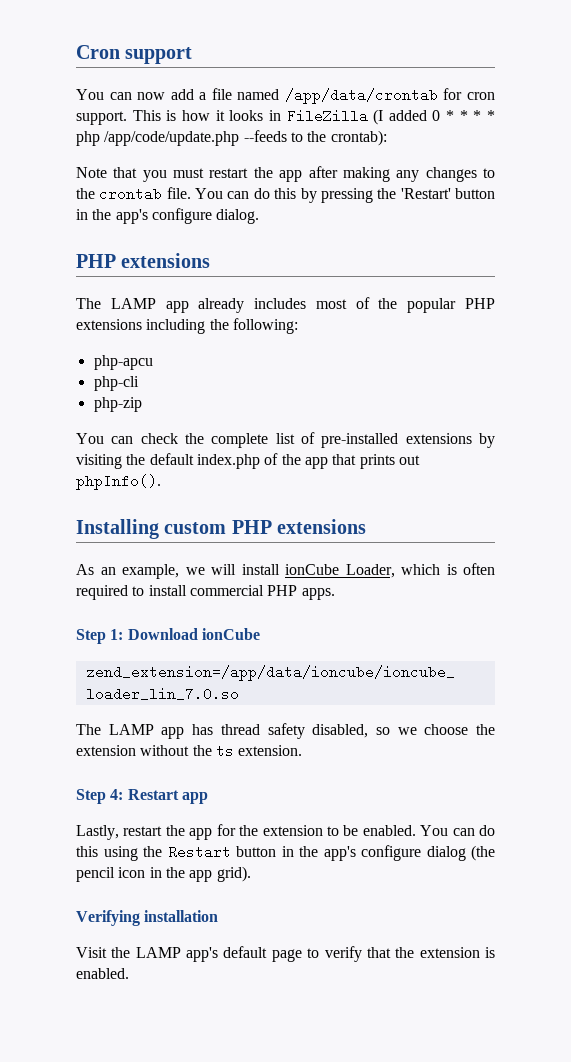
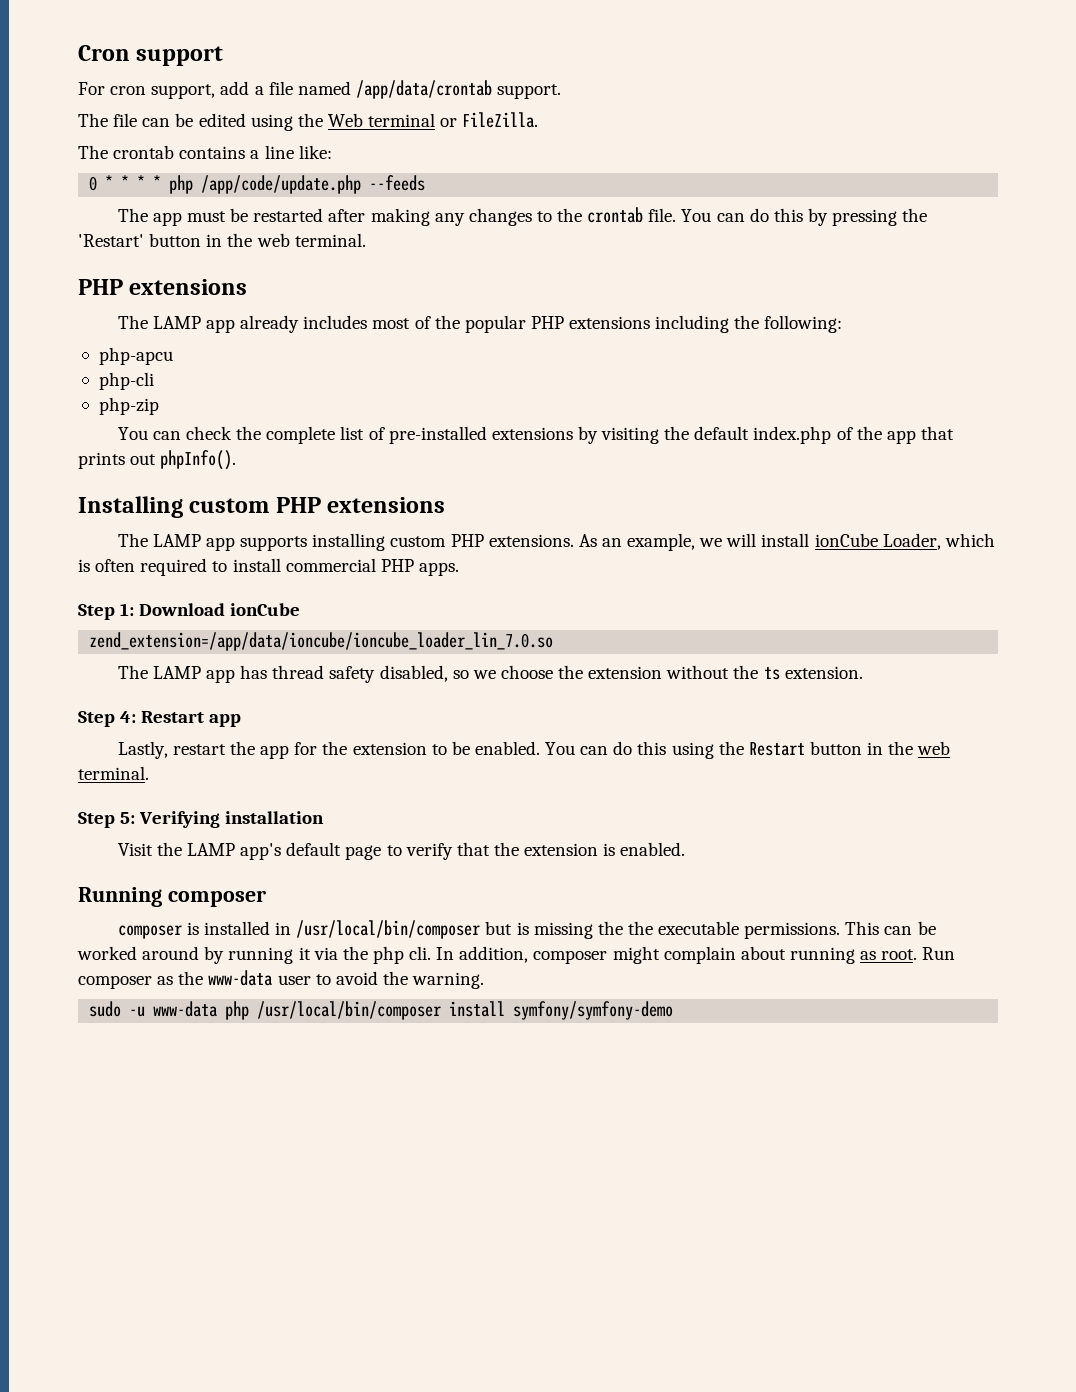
[76,89,166,100] You can now -> [78,82,216,99] For cron support,
[443,88,495,100] for cron -> (492, 89) none
[132,109,427,125] This is how it looks in FileZilla (I added -> [78,112,539,131] [78,145,332,159] // The file can be edited using the Web terminal or FileZilla. // The crontab contains a line like: //
[290,130,387,146] [76,167,303,182] to the crontab): // Note that you must restart the app -> [117,208,324,226] // The app must be restarted
[115,208,260,224] app's configure dialog. -> [256,233,366,247] web terminal.
(367, 526) none -> [117,533,574,551] The LAMP app supports installing custom PHP extensions.
[323,845,495,861] [76,866,251,882] app's configure dialog (the pencil icon in the app grid). // -> [917,741,951,755] [78,766,149,780] [78,812,136,828] web terminal. // Step 5:
(129, 973) none -> [78,887,266,907] [117,920,936,939] [77,946,956,964] [78,970,485,989] [89,1001,674,1020] // Running composer // composer is installed in /usr/local/bin/composer but is missing the the executable permissions. This can be worked around by running it via the php cli. In addition, composer might complain about running as root. Run composer as the www-data user to avoid the warning. // sudo -u www-data php /usr/local/bin/composer install symfony/symfony-demo

